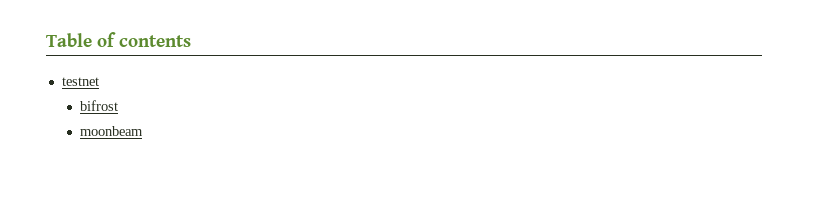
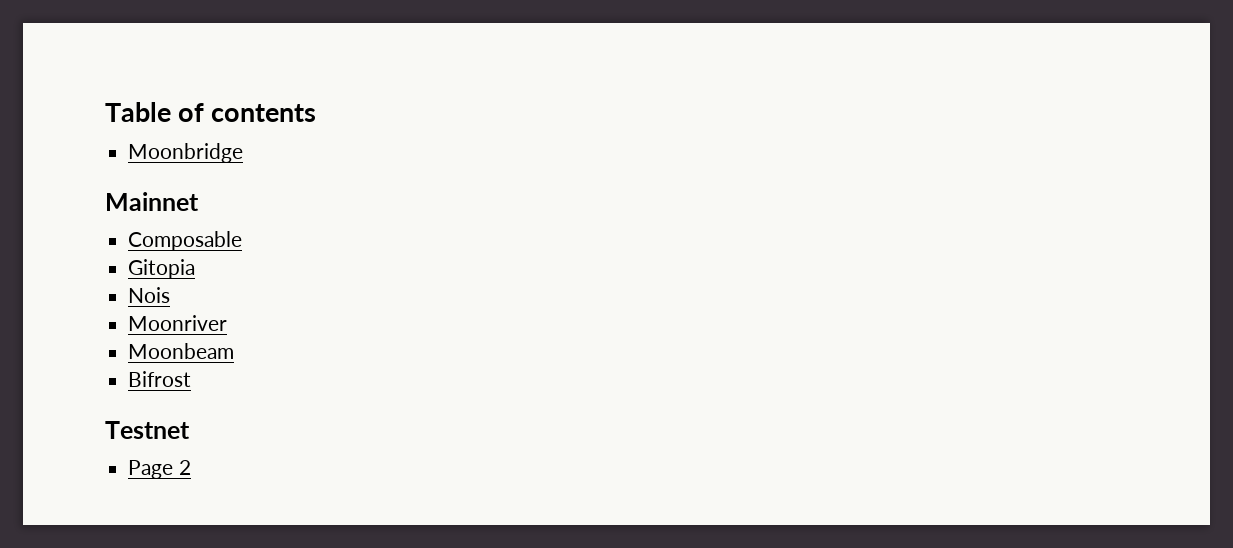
[61,77,99,86] [79,100,118,111] [79,126,143,136] testnet // bifrost // moonbeam -> [128,143,244,163] [105,192,199,211] [128,231,243,251] [128,259,196,279] [128,287,171,303] [128,315,228,331] [128,343,235,359] [128,371,192,387] [105,421,190,439] [128,460,191,479] Moonbridge // Mainnet // Composable // Gitopia // Nois // Moonriver // Moonbeam // Bifrost // Testnet // Page 2

